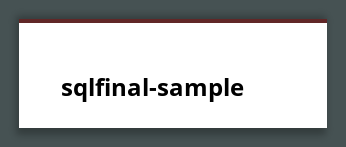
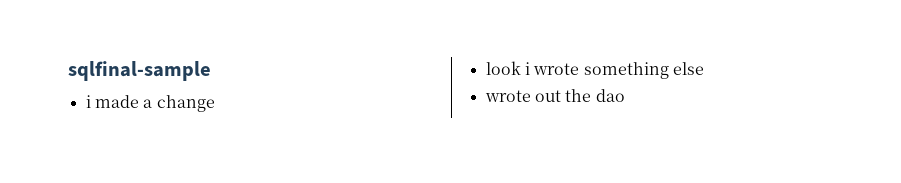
(244, 90) none -> [85,95,215,112] [485,61,704,79] [484,89,625,102] // i made a change // look i wrote something else // wrote out the dao

